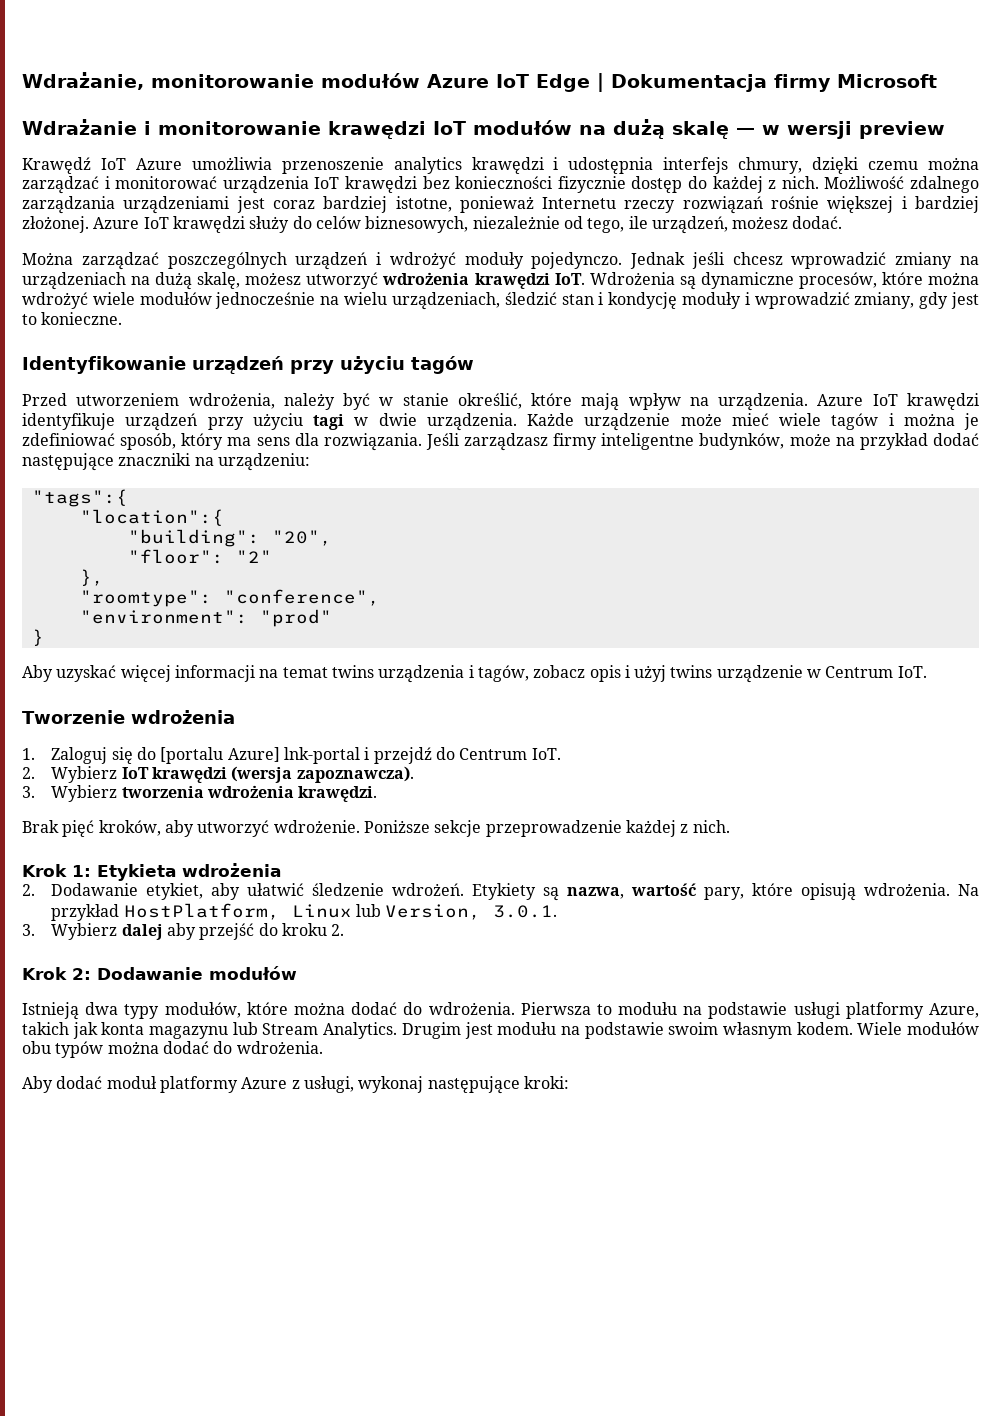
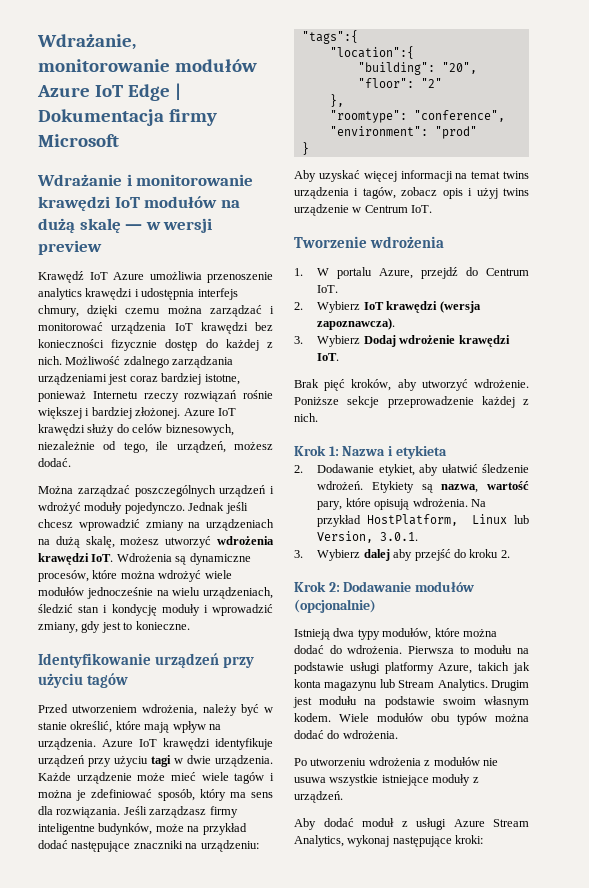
[51,747,370,764] Zaloguj się do [portalu Azure] lnk-portal i -> [317,267,414,279] W portalu Azure,
[121,785,378,802] tworzenia wdrożenia krawędzi. -> [363,335,510,347] [317,353,340,361] Dodaj wdrożenie krawędzi IoT.
[97,863,281,881] Etykieta wdrożenia -> [342,445,447,459] Nazwa i etykieta
(297, 973) none -> [294,599,376,613] (opcjonalnie)
[22,1076,354,1093] Aby dodać moduł platformy Azure z usługi, -> [294,757,498,766] [294,774,479,786] [294,791,343,803] [294,818,529,830] [294,835,344,847] Po utworzeniu wdrożenia z modułów nie usuwa wszystkie istniejące moduły z urządzeń. // Aby dodać moduł z usługi Azure Stream Analytics,

